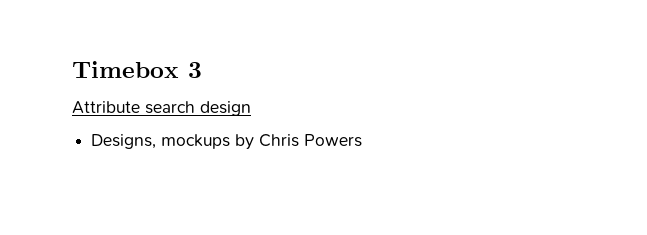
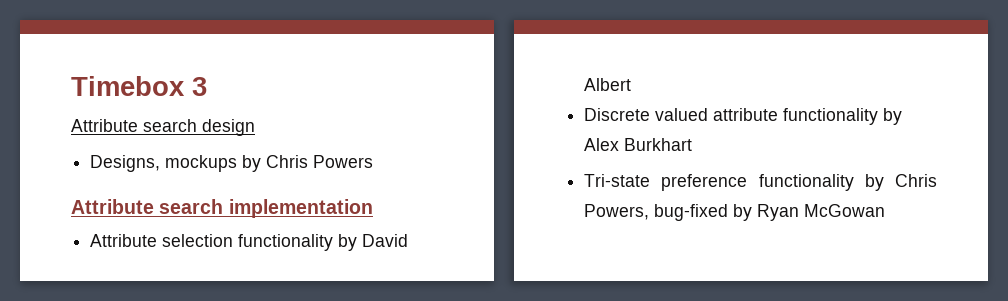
(363, 140) none -> [71,199,373,218] [90,234,409,251] [584,78,632,91] [584,108,903,125] [584,138,693,151] [584,174,937,191] [584,204,886,221] // Attribute search implementation // Attribute selection functionality by David Albert // Discrete valued attribute functionality by Alex Burkhart // Tri-state preference functionality by Chris Powers, bug-fixed by Ryan McGowan

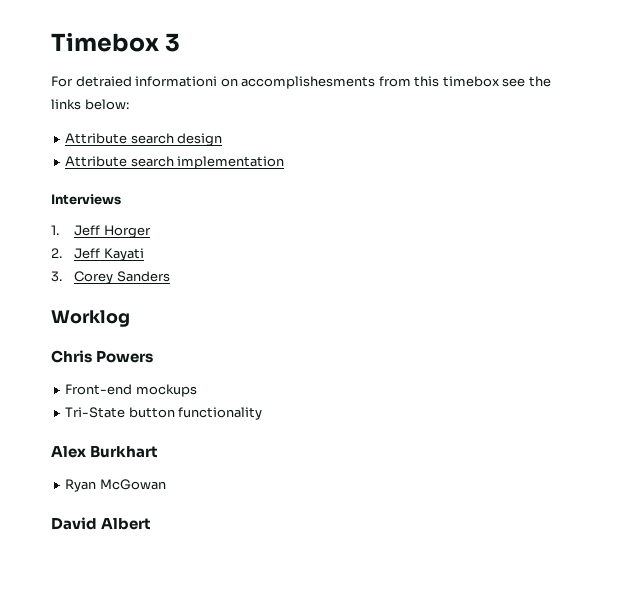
[71,119,255,136] [90,155,374,172] [71,199,373,218] [90,234,409,251] [584,78,632,91] [584,108,903,125] [584,138,693,151] [584,174,937,191] [584,204,753,221] Attribute search design // Designs, mockups by Chris Powers // Attribute search implementation // Attribute selection functionality by David Albert // Discrete valued attribute functionality by Alex Burkhart // Tri-state preference functionality by Chris Powers, bug-fixed by -> [51,76,551,89] [51,99,129,110] [65,133,223,146] [65,156,285,169] [51,194,121,205] [51,225,151,238] [51,248,144,261] [51,271,170,284] [51,310,130,327] [51,350,154,363] [65,384,197,397] [65,407,263,420] [51,445,159,458] For detraied informationi on accomplishesments from this timebox see the links below: // Attribute search design // Attribute search implementation // Interviews // 1. Jeff Horger // 2. Jeff Kayati // 3. Corey Sanders // Worklog // Chris Powers // Front-end mockups // Tri-State button functionality // Alex Burkhart //
(886, 210) none -> [51,517,152,530] // David Albert

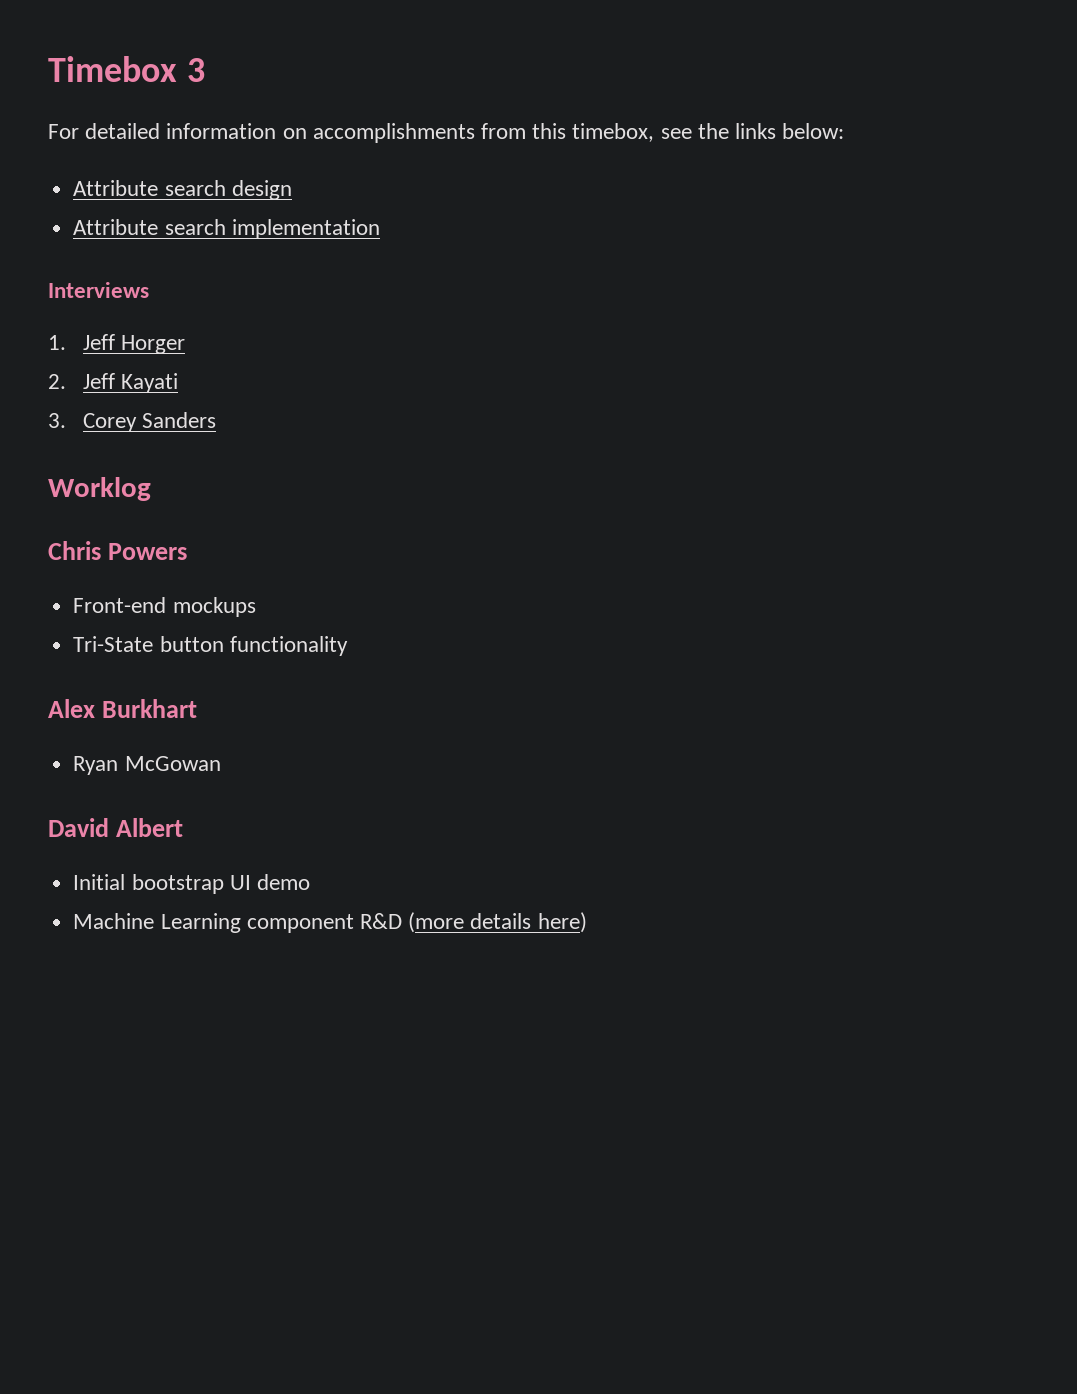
[75,76,376,89] detraied informationi on accomplishesments -> [85,123,475,143] detailed information on accomplishments
[442,76,500,87] timebox -> [572,123,655,142] timebox,
(152, 524) none -> [73,874,310,894] [73,912,587,933] // Initial bootstrap UI demo // Machine Learning component R&D (more details here)

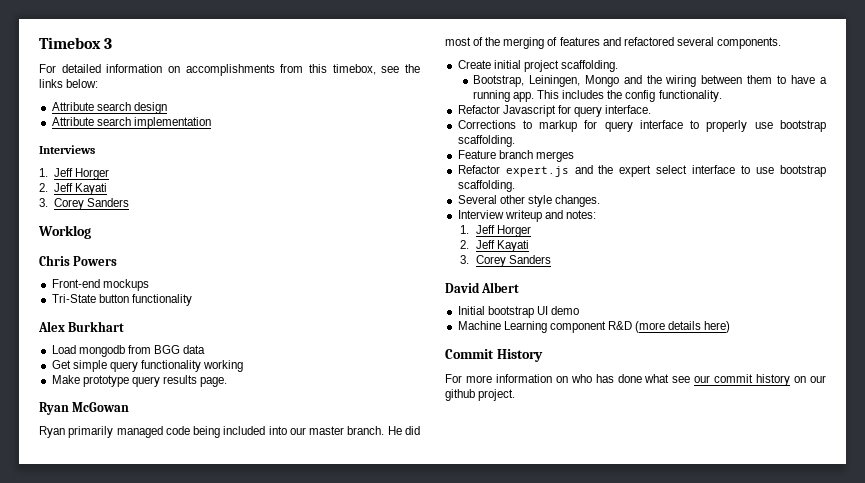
[73,756,221,775] Ryan McGowan -> [51,345,206,357] [51,360,244,372] [51,375,228,387] [39,402,130,415] [39,426,420,438] [445,37,781,49] [457,60,618,72] [472,75,827,87] [472,90,722,102] [457,105,652,117] [457,120,826,132] [457,135,515,147] [457,150,574,162] [457,165,826,177] [457,180,515,192] [457,195,600,207] [457,210,596,222] [460,225,531,237] [460,240,529,252] [460,255,551,267] Load mongodb from BGG data // Get simple query functionality working // Make prototype query results page. // Ryan McGowan // Ryan primarily managed code being included into our master branch. He did most of the merging of features and refactored several components. // Create initial project scaffolding. // Bootstrap, Leiningen, Mongo and the wiring between them to have a running app. This includes the config functionality. // Refactor Javascript for query interface. // Corrections to markup for query interface to properly use bootstrap scaffolding. // Feature branch merges // Refactor expert.js and the expert select interface to use bootstrap scaffolding. // Several other style changes. // Interview writeup and notes: // 1. Jeff Horger // 2. Jeff Kayati // 3. Corey Sanders
(587, 922) none -> [445,349,543,362] [445,374,826,386] [445,389,516,401] // Commit History // For more information on who has done what see our commit history on our github project.

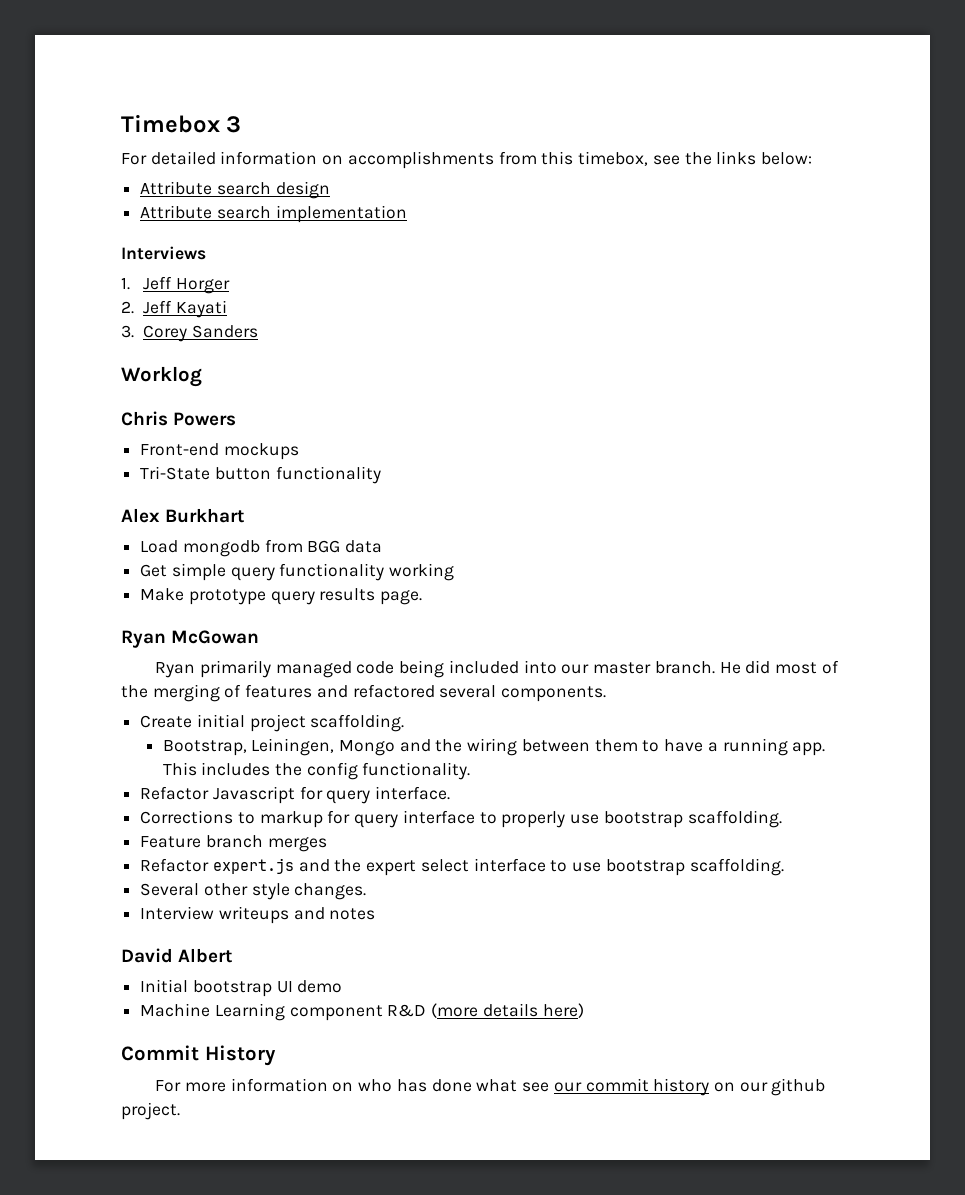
[504,210,596,222] [460,225,531,237] [460,240,529,252] [460,255,551,267] writeup and notes: // 1. Jeff Horger // 2. Jeff Kayati // 3. Corey Sanders -> [218,906,376,924] writeups and notes

